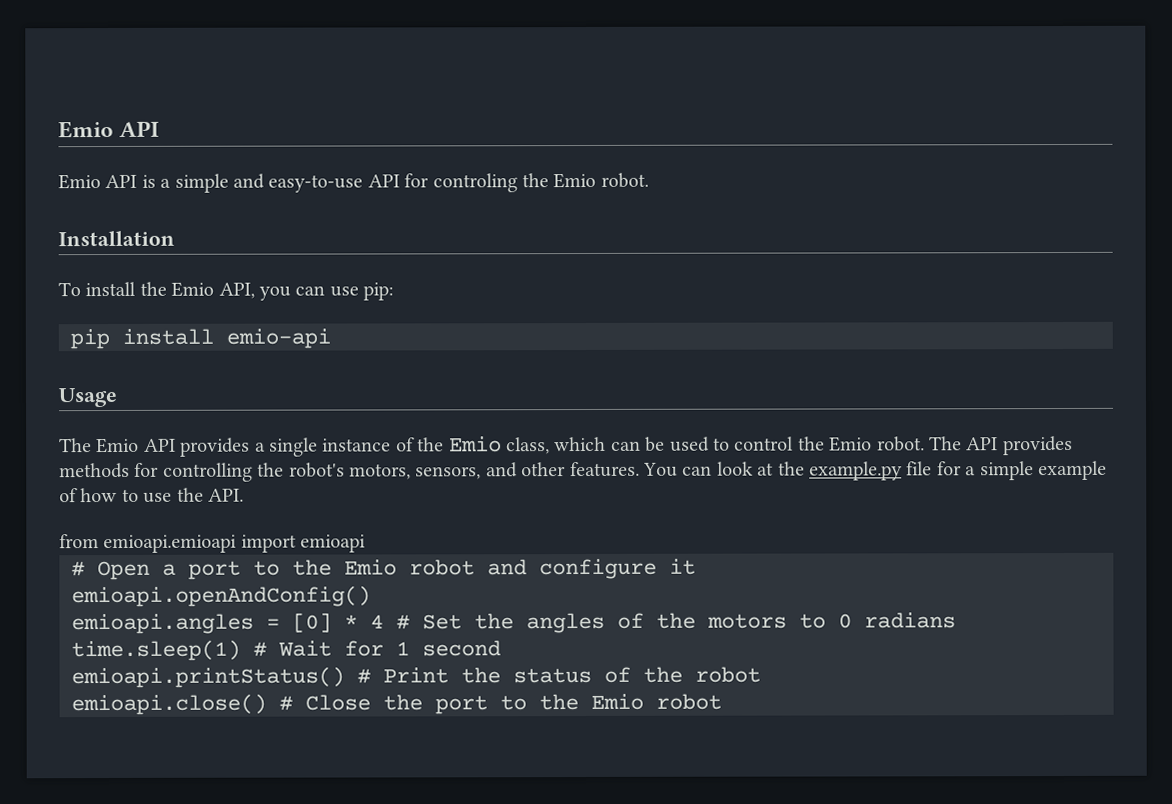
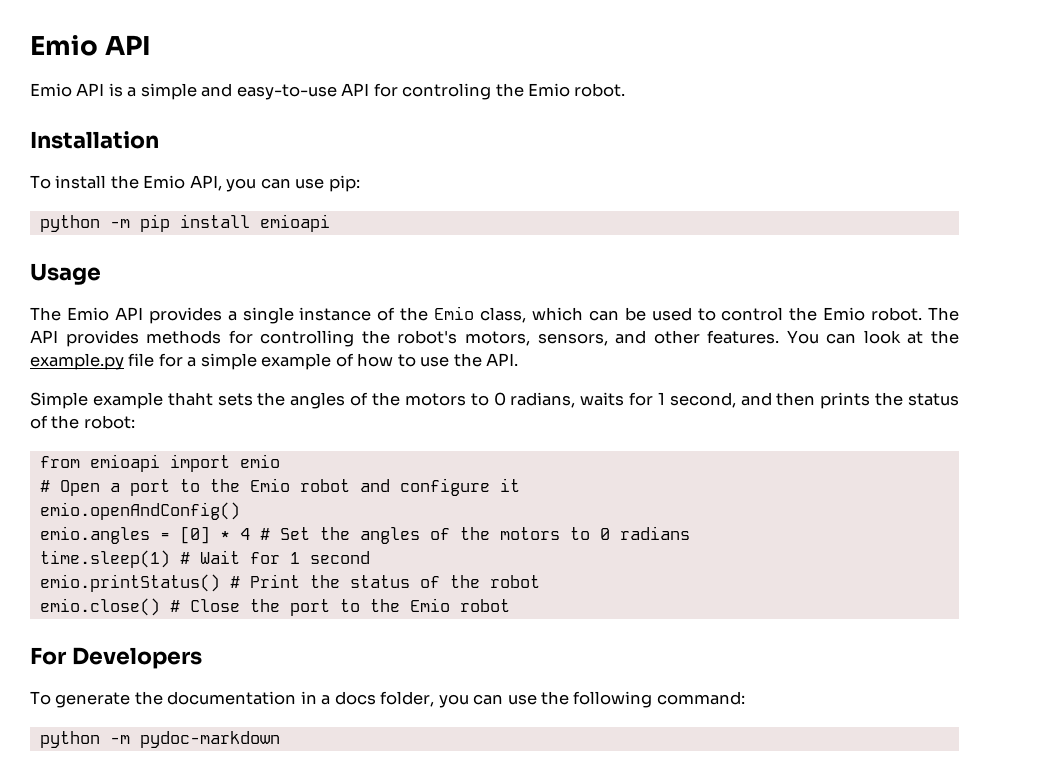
(395, 291) none -> [39,215,130,232] python -m
[226,328,331,349] emio-api -> [259,214,330,232] emioapi
[59,534,367,554] from emioapi.emioapi import emioapi -> [30,392,960,409] [30,415,135,429] [39,454,280,472] Simple example thaht sets the angles of the motors to 0 radians, waits for 1 second, and then prints the status of the robot: // from emioapi import emio
[71,585,371,608] [71,613,254,635] emioapi.openAndConfig() // emioapi.angles -> [39,502,240,520] [39,526,150,544] emio.openAndConfig() // emio.angles
[71,666,345,689] emioapi.printStatus() -> [39,574,220,592] emio.printStatus()
[71,693,267,716] emioapi.close() -> [39,598,160,616] emio.close()
(722, 701) none -> [30,647,202,669] [30,691,745,708] [39,731,280,748] // For Developers // To generate the documentation in a docs folder, you can use the following command: // python -m pydoc-markdown

